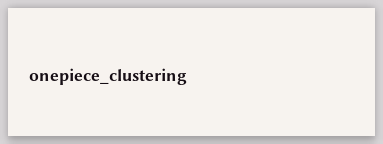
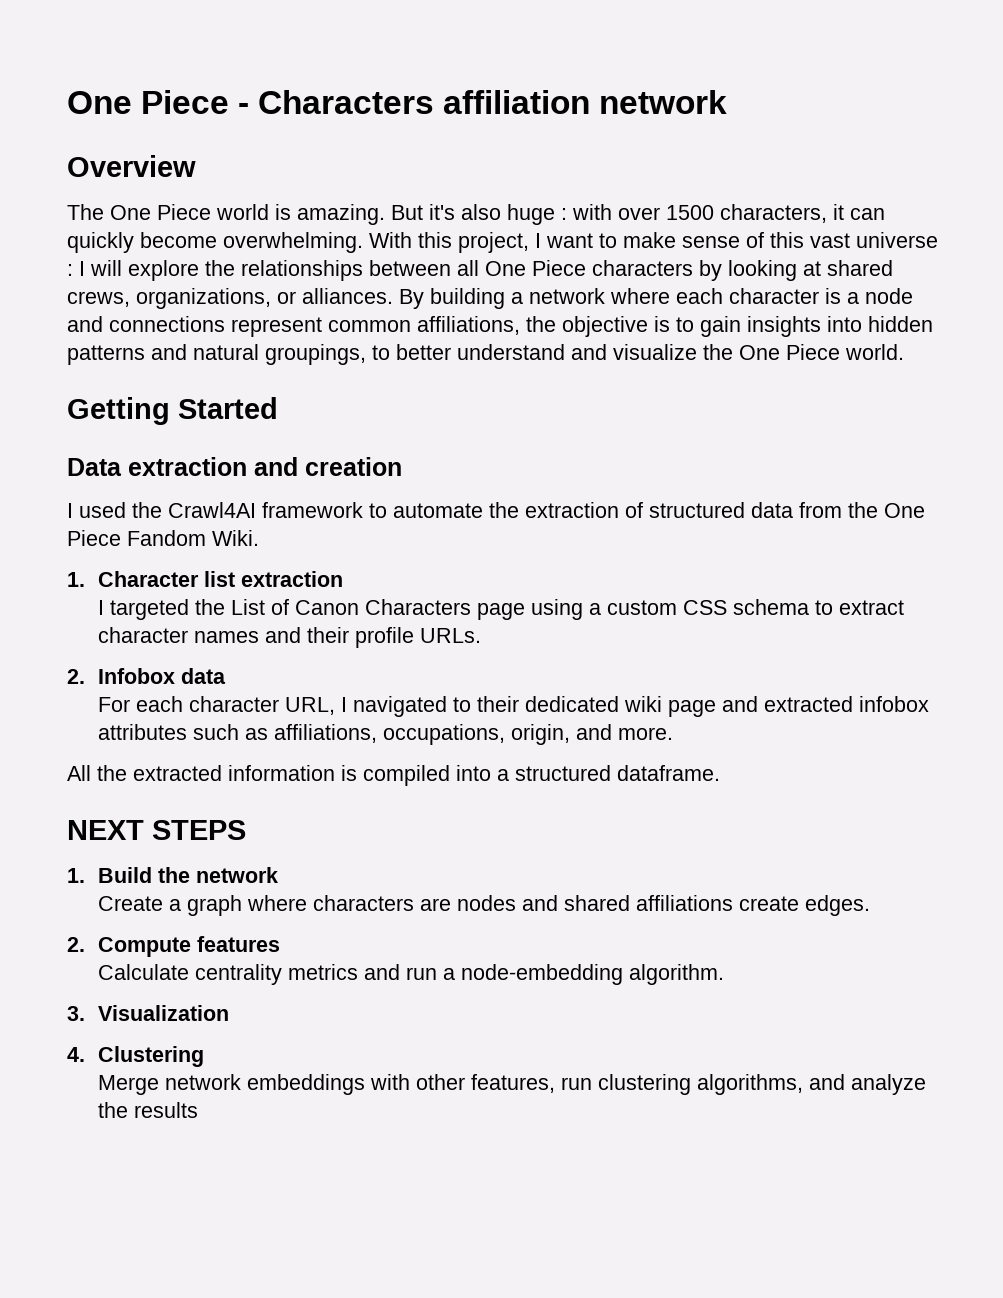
[29,68,187,85] onepiece_clustering -> [67,90,728,114] [67,155,196,177] [67,204,885,225] [67,232,938,253] [67,260,893,281] [67,288,913,309] [67,316,933,337] [67,344,904,365] [67,397,278,425] [67,457,402,476] [67,502,925,518] [67,530,259,546] [67,571,344,587] [98,599,905,620] [98,627,482,648] [67,668,227,684] [98,696,930,717] [98,724,674,745] [67,765,720,786] [67,820,246,840] [67,867,279,883] [98,895,871,916] [67,936,281,957] [98,964,725,985] [67,1005,230,1021] [67,1046,205,1067] [98,1074,927,1095] [98,1102,199,1118] One Piece - Characters affiliation network // Overview // The One Piece world is amazing. But it's also huge : with over 1500 characters, it can quickly become overwhelming. With this project, I want to make sense of this vast universe : I will explore the relationships between all One Piece characters by looking at shared crews, organizations, or alliances. By building a network where each character is a node and connections represent common affiliations, the objective is to gain insights into hidden patterns and natural groupings, to better understand and visualize the One Piece world. // Getting Started // Data extraction and creation // I used the Crawl4AI framework to automate the extraction of structured data from the One Piece Fandom Wiki. // 1. Character list extraction // I targeted the List of Canon Characters page using a custom CSS schema to extract character names and their profile URLs. // 2. Infobox data // For each character URL, I navigated to their dedicated wiki page and extracted infobox attributes such as affiliations, occupations, origin, and more. // All the extracted information is compiled into a structured dataframe. // NEXT STEPS // 1. Build the network // Create a graph where characters are nodes and shared affiliations create edges. // 2. Compute features // Calculate centrality metrics and run a node-embedding algorithm. // 3. Visualization // 4. Clustering // Merge network embeddings with other features, run clustering algorithms, and analyze the results

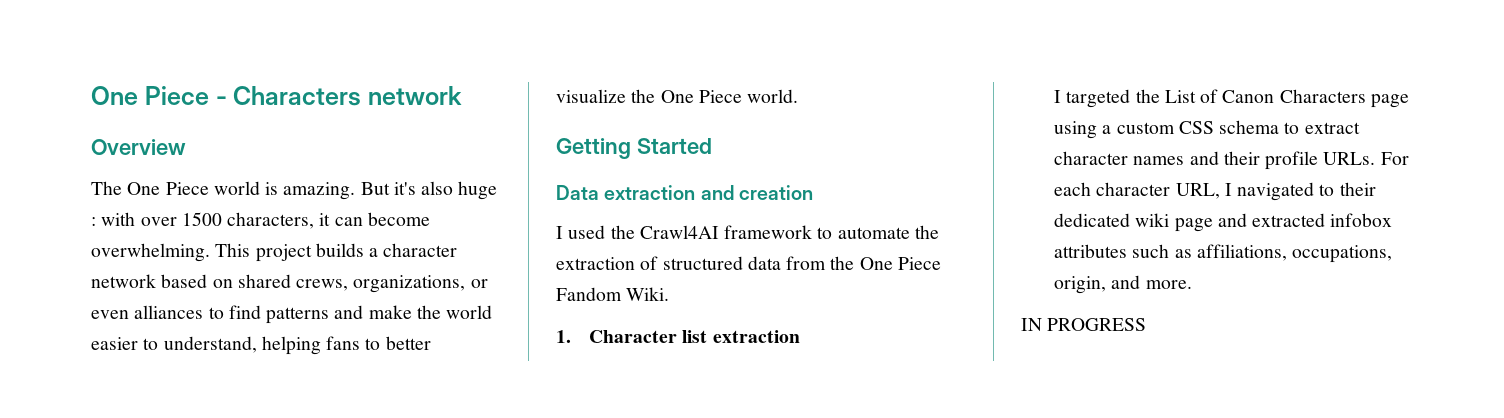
[443,90,591,114] affiliation -> (362, 96) none
[67,232,134,253] quickly -> (363, 221) none
[369,232,938,253] [67,260,893,281] [67,288,913,309] [67,316,933,337] [67,344,607,365] With this project, I want to make sense of this vast universe : I will explore the relationships between all One Piece characters by looking at shared crews, organizations, or alliances. By building a network where each character is a node and connections represent common affiliations, the objective is to gain insights into hidden patterns and natural groupings, to better understand and -> [215,243,458,262] [91,274,488,293] [91,305,493,324] [91,336,431,355] This project builds a character network based on shared crews, organizations, or even alliances to find patterns and make the world easier to understand, helping fans to better
[67,668,227,684] // 2. Infobox data // -> (1376, 158) none
[67,765,720,786] [67,820,246,840] [67,867,279,883] [98,895,871,916] [67,936,281,957] [98,964,725,985] [67,1005,230,1021] [67,1046,205,1067] [98,1074,927,1095] [98,1102,199,1118] All the extracted information is compiled into a structured dataframe. // NEXT STEPS // 1. Build the network // Create a graph where characters are nodes and shared affiliations create edges. // 2. Compute features // Calculate centrality metrics and run a node-embedding algorithm. // 3. Visualization // 4. Clustering // Merge network embeddings with other features, run clustering algorithms, and analyze the results -> [1021,318,1147,331] IN PROGRESS

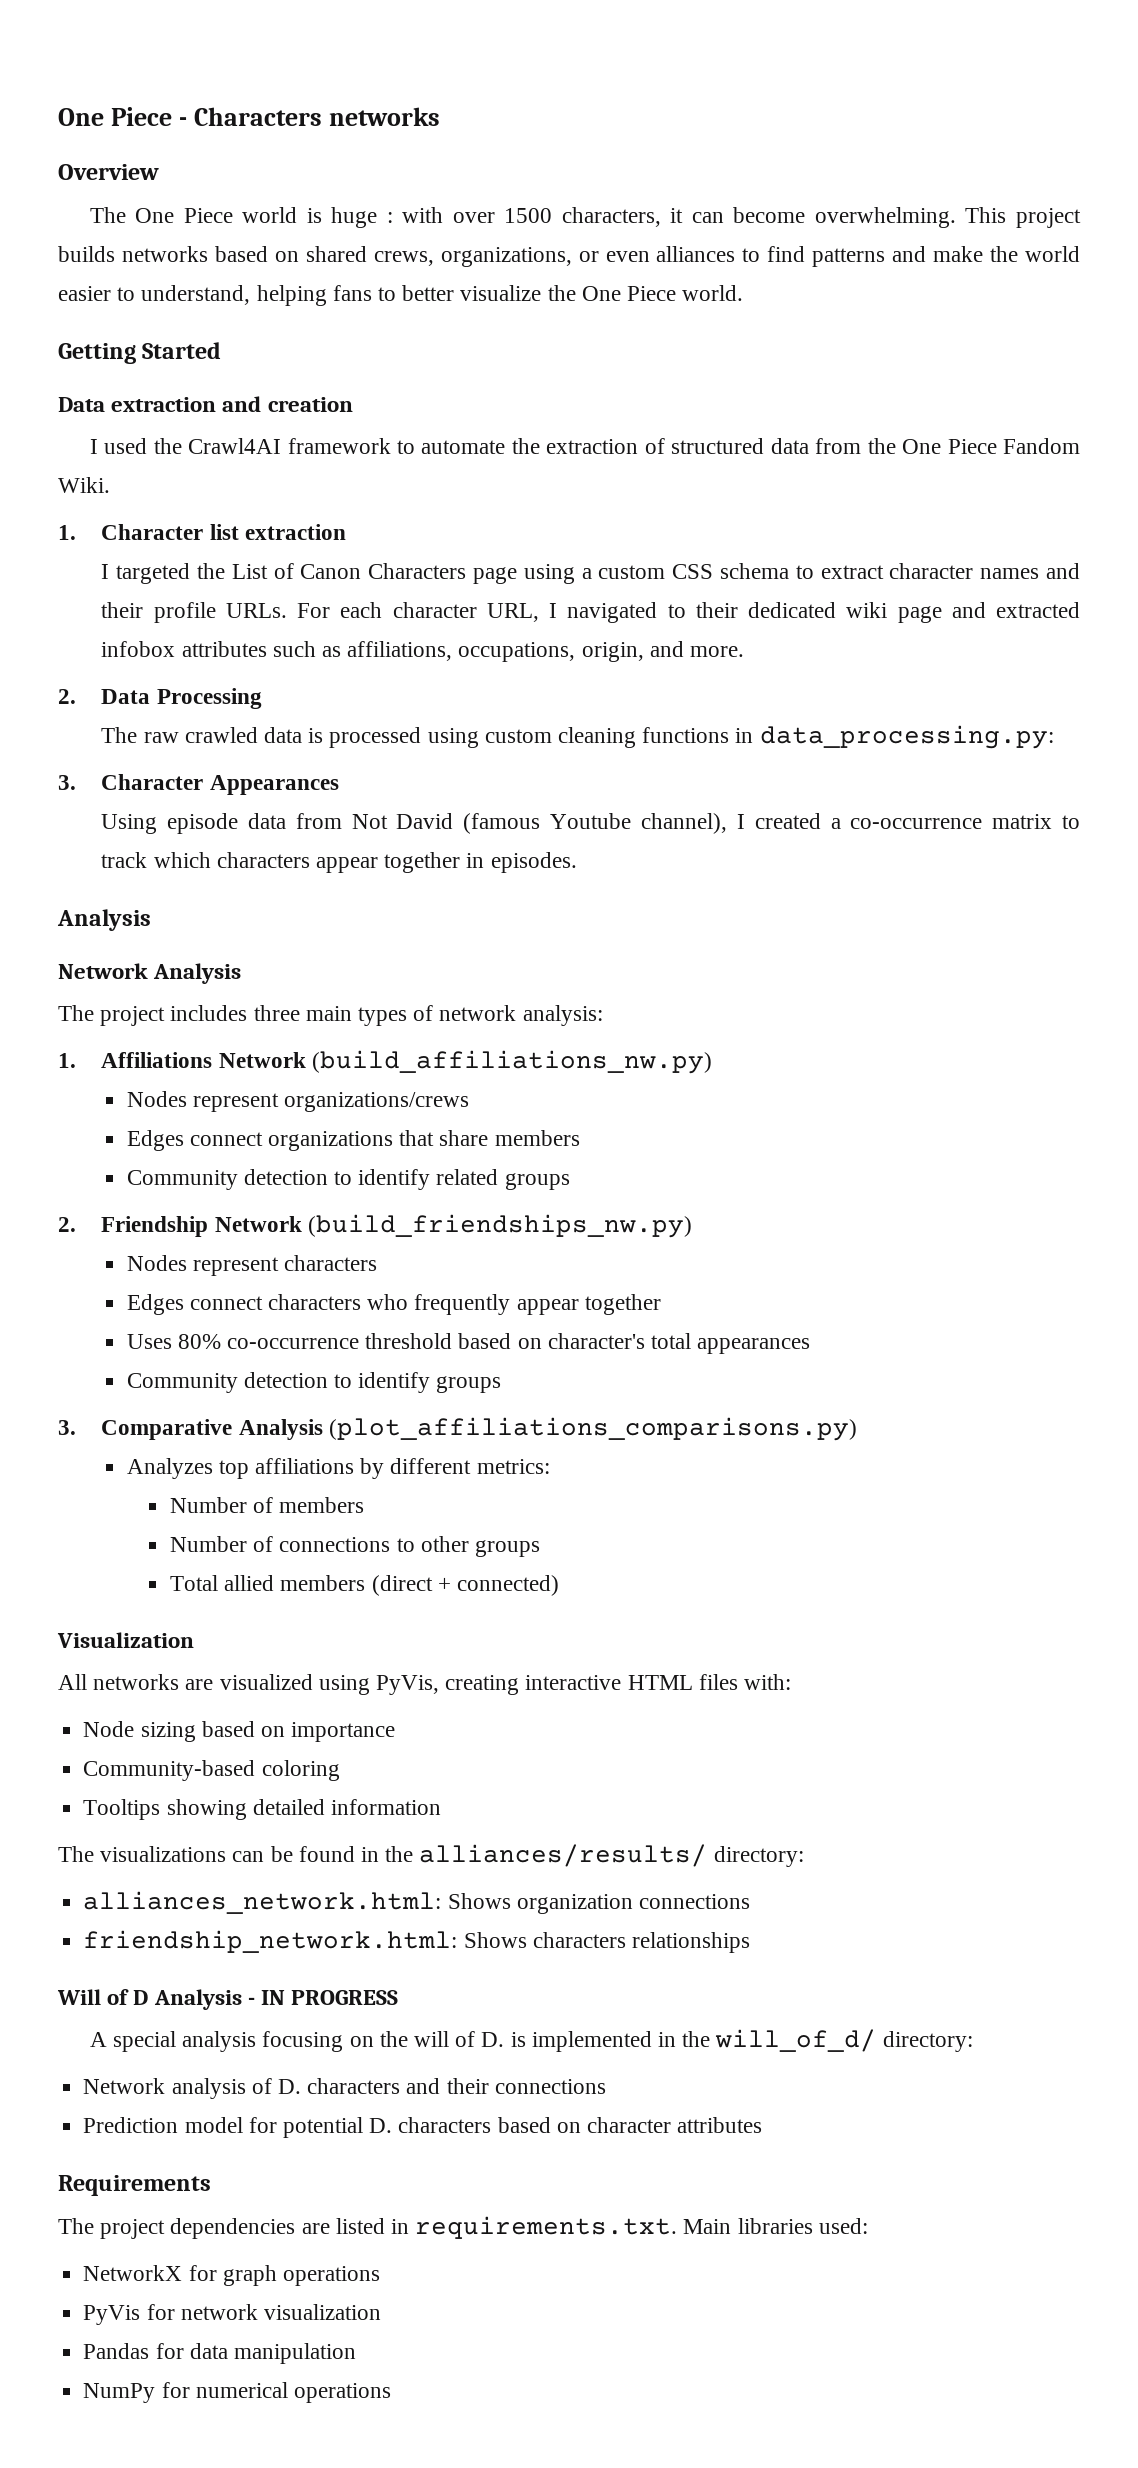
[368,86,462,105] network -> [328,107,440,126] networks
[283,181,454,200] amazing. But it's also -> (322, 215) none
[369,243,458,257] [91,274,156,288] a character network -> [121,246,208,262] networks
[1021,318,1147,331] IN PROGRESS -> [58,688,262,709] [101,725,1054,749] [58,774,339,795] [101,813,1080,834] [101,852,577,873] [57,909,151,931] [58,963,242,984] [58,1005,603,1026] [58,1050,712,1074] [126,1091,470,1112] [126,1130,580,1151] [126,1169,570,1190] [58,1214,692,1238] [126,1255,378,1276] [126,1294,661,1315] [126,1333,811,1354] [126,1372,502,1393] [58,1417,857,1441] [126,1458,550,1479] [169,1497,365,1513] [169,1536,540,1557] [169,1575,559,1596] [57,1632,194,1648] [58,1674,792,1695] [83,1721,396,1742] [83,1760,340,1781] [83,1799,441,1820] [58,1844,804,1867] [83,1891,750,1914] [83,1930,750,1953] [57,1989,399,2010] [89,2029,973,2052] [83,2078,606,2099] [83,2117,763,2138] [58,2175,211,2196] [58,2216,868,2239] [83,2265,380,2286] [83,2304,381,2325] [83,2343,356,2364] [83,2382,391,2403] 2. Data Processing // The raw crawled data is processed using custom cleaning functions in data_processing.py: // 3. Character Appearances // Using episode data from Not David (famous Youtube channel), I created a co-occurrence matrix to track which characters appear together in episodes. // Analysis // Network Analysis // The project includes three main types of network analysis: // 1. Affiliations Network (build_affiliations_nw.py) // Nodes represent organizations/crews // Edges connect organizations that share members // Community detection to identify related groups // 2. Friendship Network (build_friendships_nw.py) // Nodes represent characters // Edges connect characters who frequently appear together // Uses 80% co-occurrence threshold based on character's total appearances // Community detection to identify groups // 3. Comparative Analysis (plot_affiliations_comparisons.py) // Analyzes top affiliations by different metrics: // Number of members // Number of connections to other groups // Total allied members (direct + connected) // Visualization // All networks are visualized using PyVis, creating interactive HTML files with: // Node sizing based on importance // Community-based coloring // Tooltips showing detailed information // The visualizations can be found in the alliances/results/ directory: // alliances_network.html: Shows organization connections // friendship_network.html: Shows characters relationships // Will of D Analysis - IN PROGRESS // A special analysis focusing on the will of D. is implemented in the will_of_d/ directory: // Network analysis of D. characters and their connections // Prediction model for potential D. characters based on character attributes // Requirements // The project dependencies are listed in requirements.txt. Main libraries used: // NetworkX for graph operations // PyVis for network visualization // Pandas for data manipulation // NumPy for numerical operations

